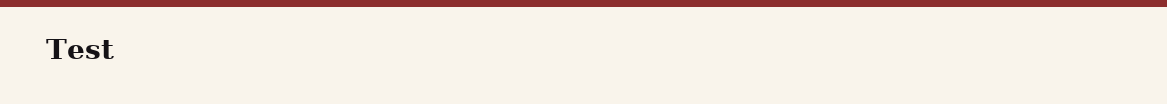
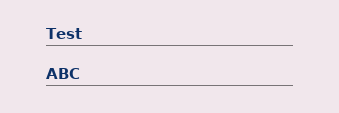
(114, 49) none -> [46,68,80,79] // ABC

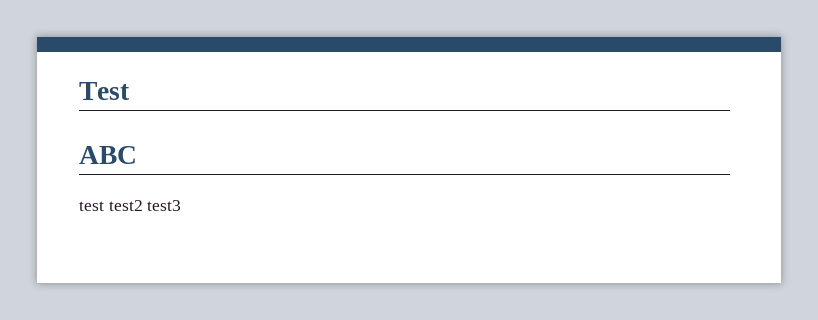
(80, 73) none -> [79,200,182,211] // test test2 test3

